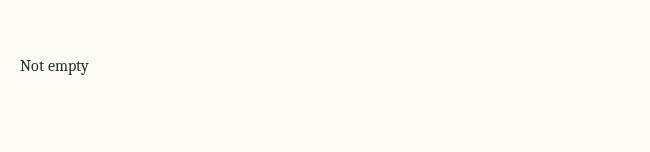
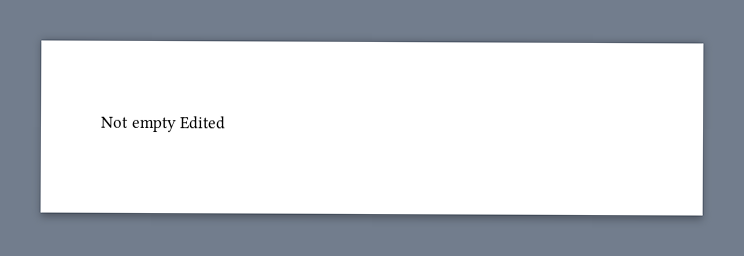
(90, 68) none -> [179,116,227,130] Edited

